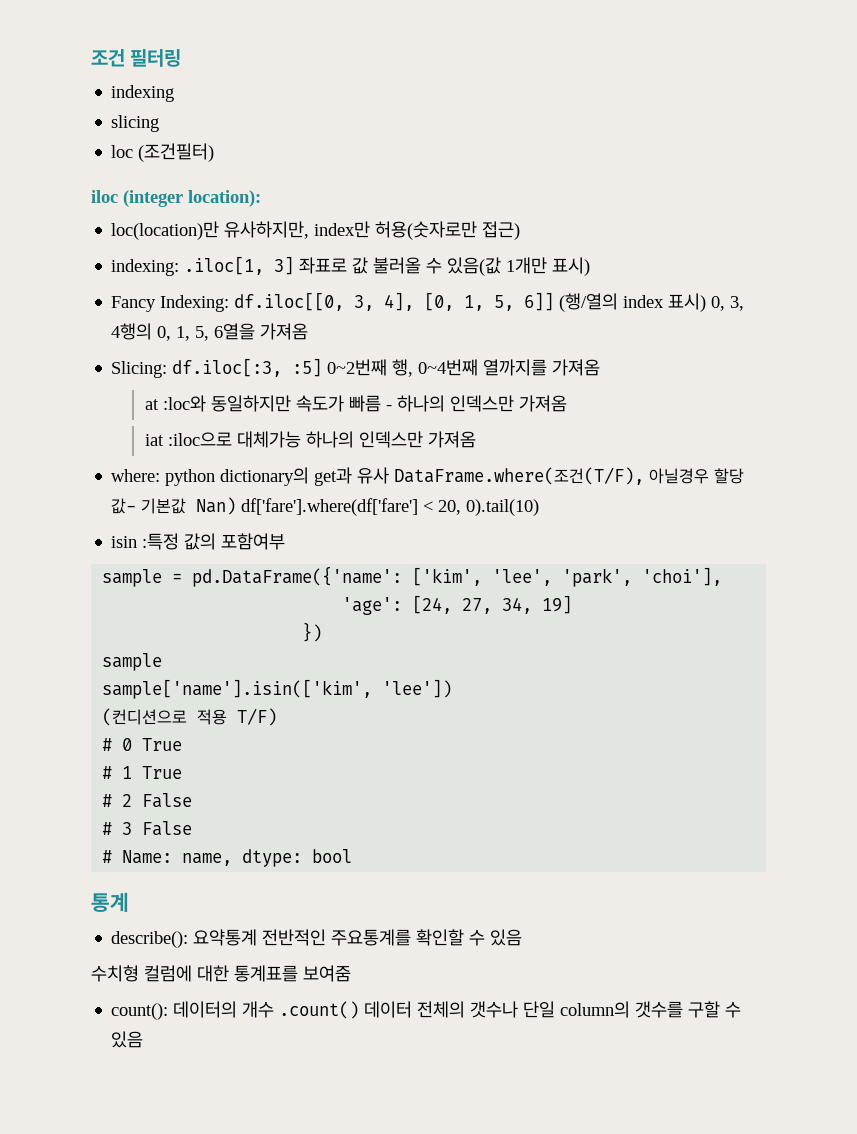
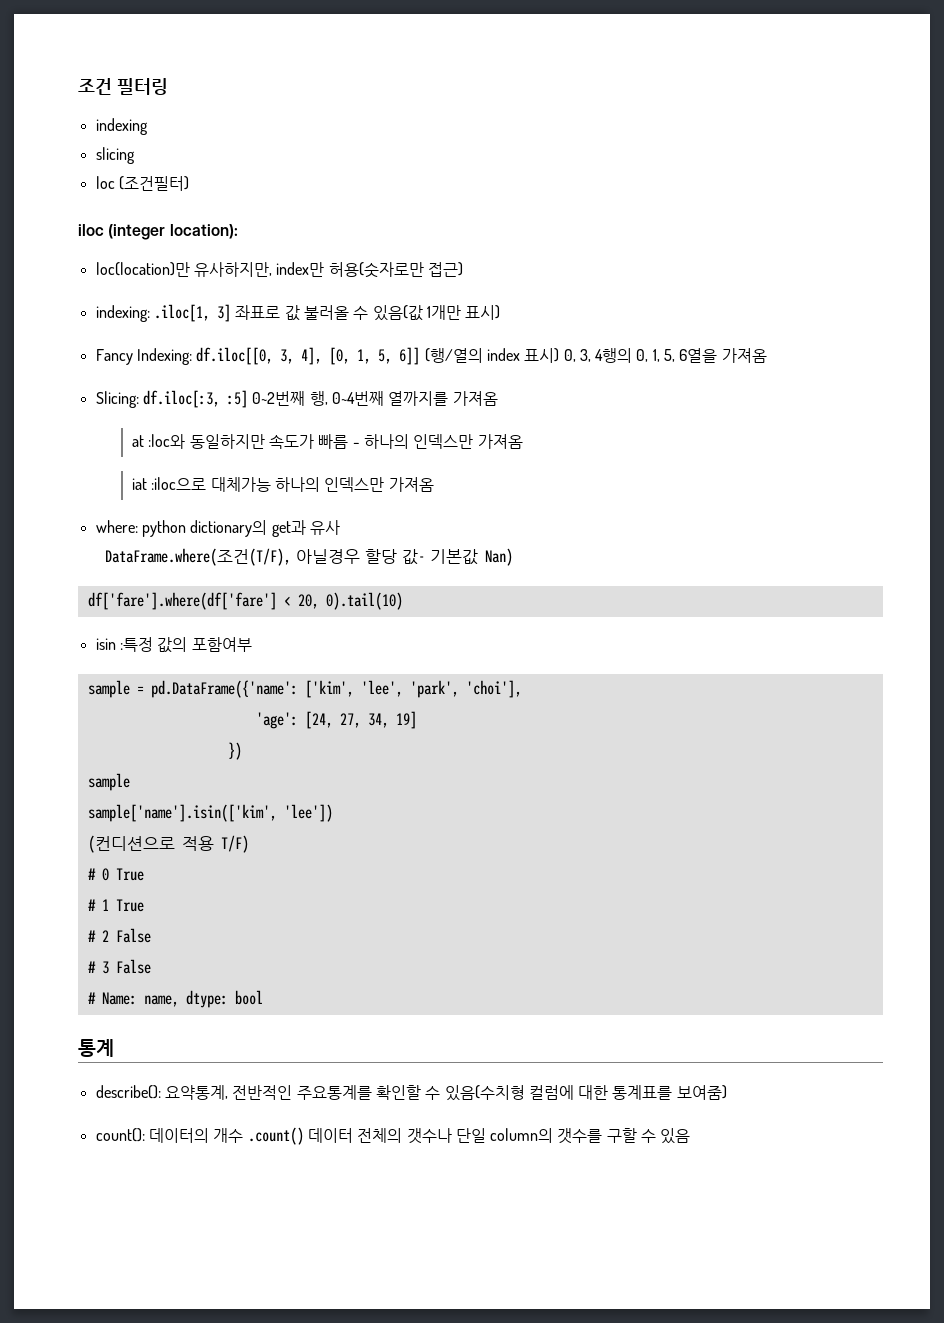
(390, 475) none -> (340, 527) //
(236, 506) none -> (514, 557) //
[193,929,258,946] 요약통계 -> [164,1085,228,1100] 요약통계,
[490,929,523,946] [91,965,139,982] 있음 // 수치형 -> [444,1085,525,1101] 있음(수치형
[303,965,351,982] 보여줌 -> [676,1085,727,1100] 보여줌)

